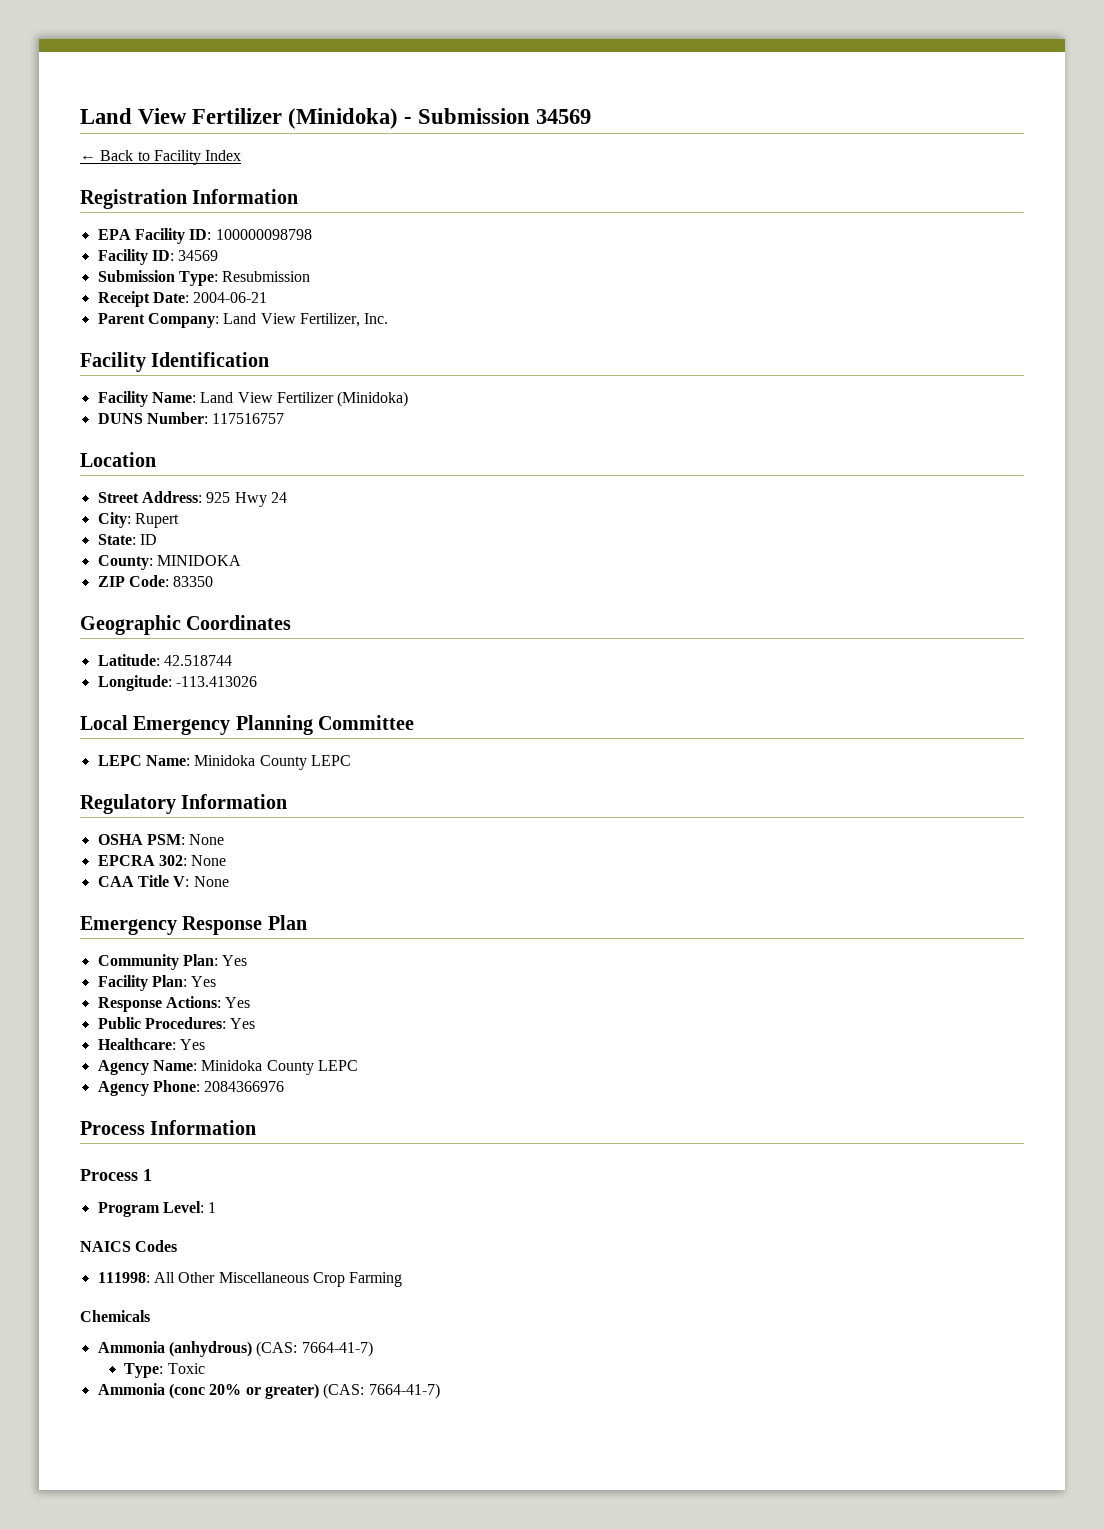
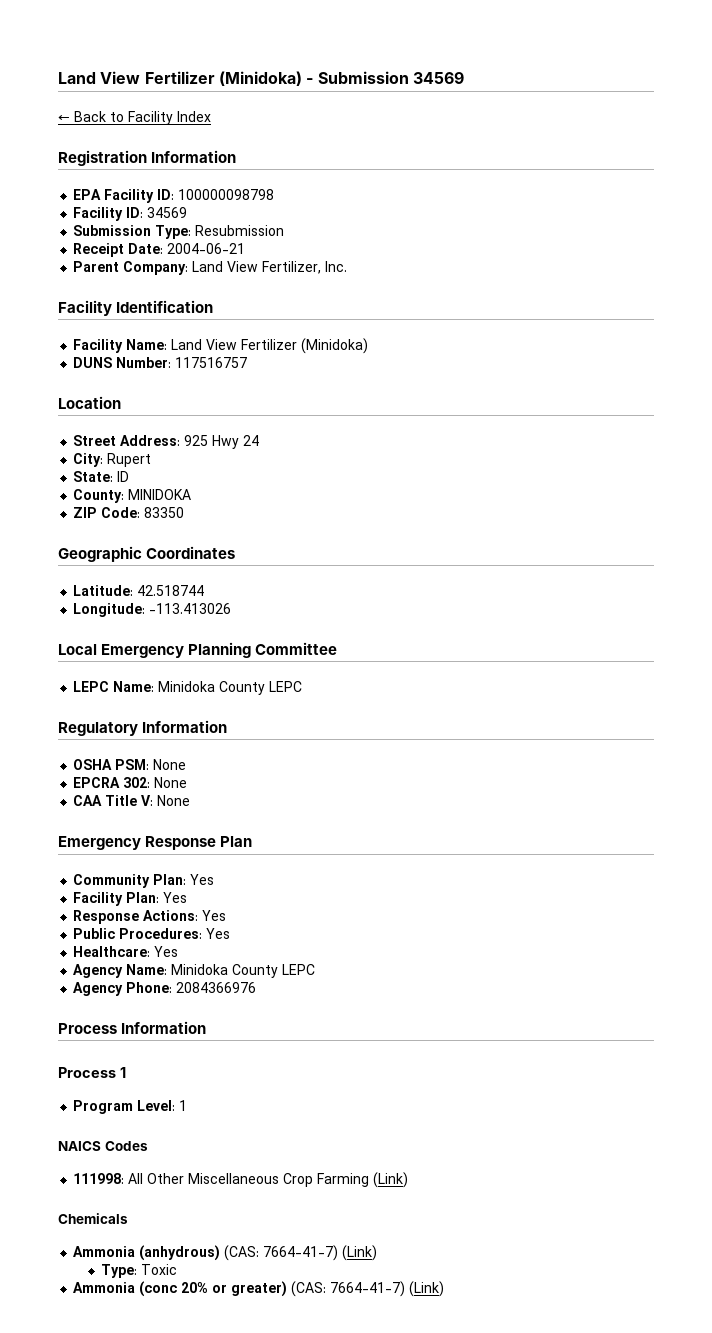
(403, 1279) none -> [373,1172,409,1188] (Link)
(373, 1349) none -> [342,1245,378,1261] (Link)
(440, 1391) none -> [409,1281,445,1297] (Link)

